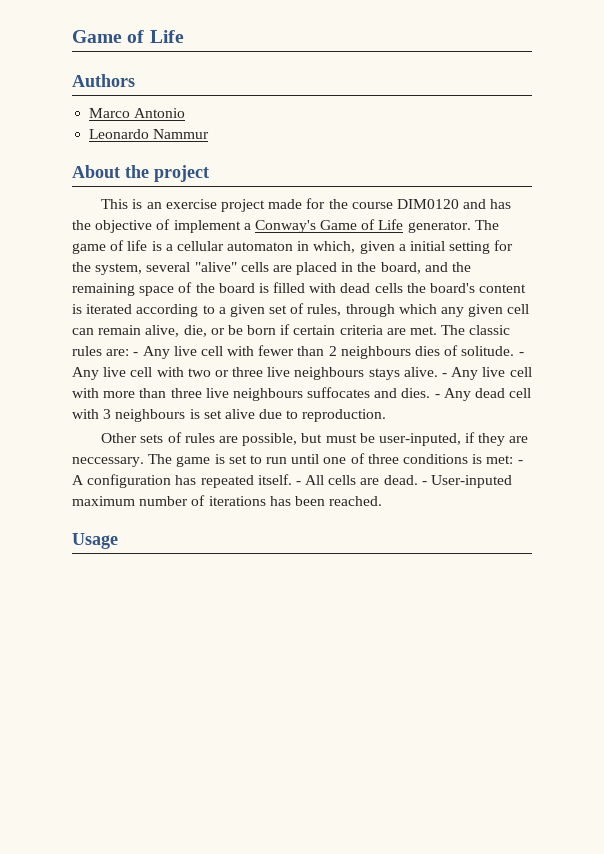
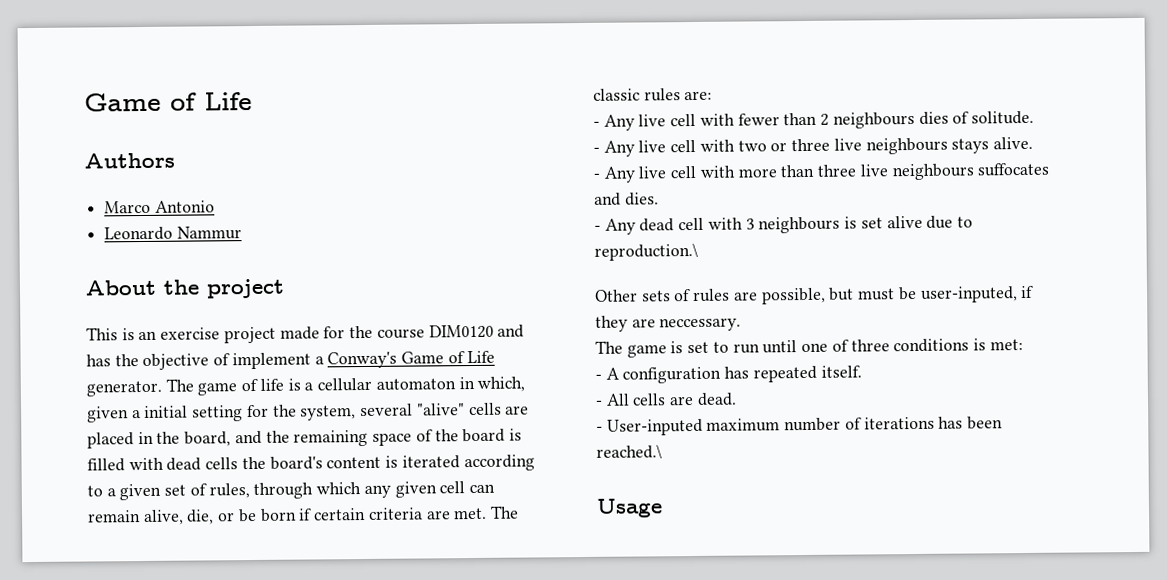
(130, 352) none -> (713, 95) //
(515, 351) none -> (1034, 117) //
(438, 372) none -> (1033, 143) //
(431, 393) none -> (659, 199) //
[302,409,387,422] reproduction. -> [594,242,698,261] reproduction.\
(144, 462) none -> (742, 324) //
(514, 459) none -> (1023, 345) //
(292, 479) none -> (862, 371) //
(418, 480) none -> (737, 399) //
[329,496,383,506] reached. -> [596,444,662,459] reached.\

